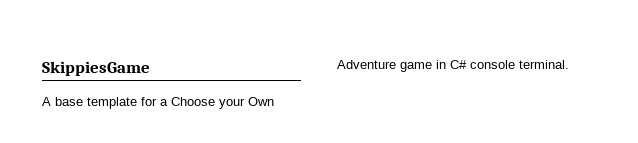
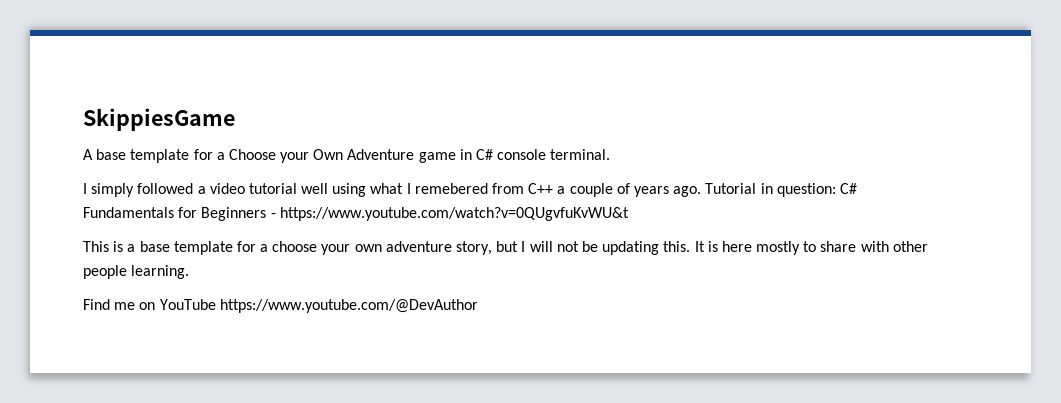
(569, 64) none -> [83,183,857,197] [83,207,629,221] [83,241,928,255] [83,265,190,279] [83,299,478,313] // I simply followed a video tutorial well using what I remebered from C++ a couple of years ago. Tutorial in question: C# Fundamentals for Beginners - https://www.youtube.com/watch?v=0QUgvfuKvWU&t // This is a base template for a choose your own adventure story, but I will not be updating this. It is here mostly to share with other people learning. // Find me on YouTube https://www.youtube.com/@DevAuthor

